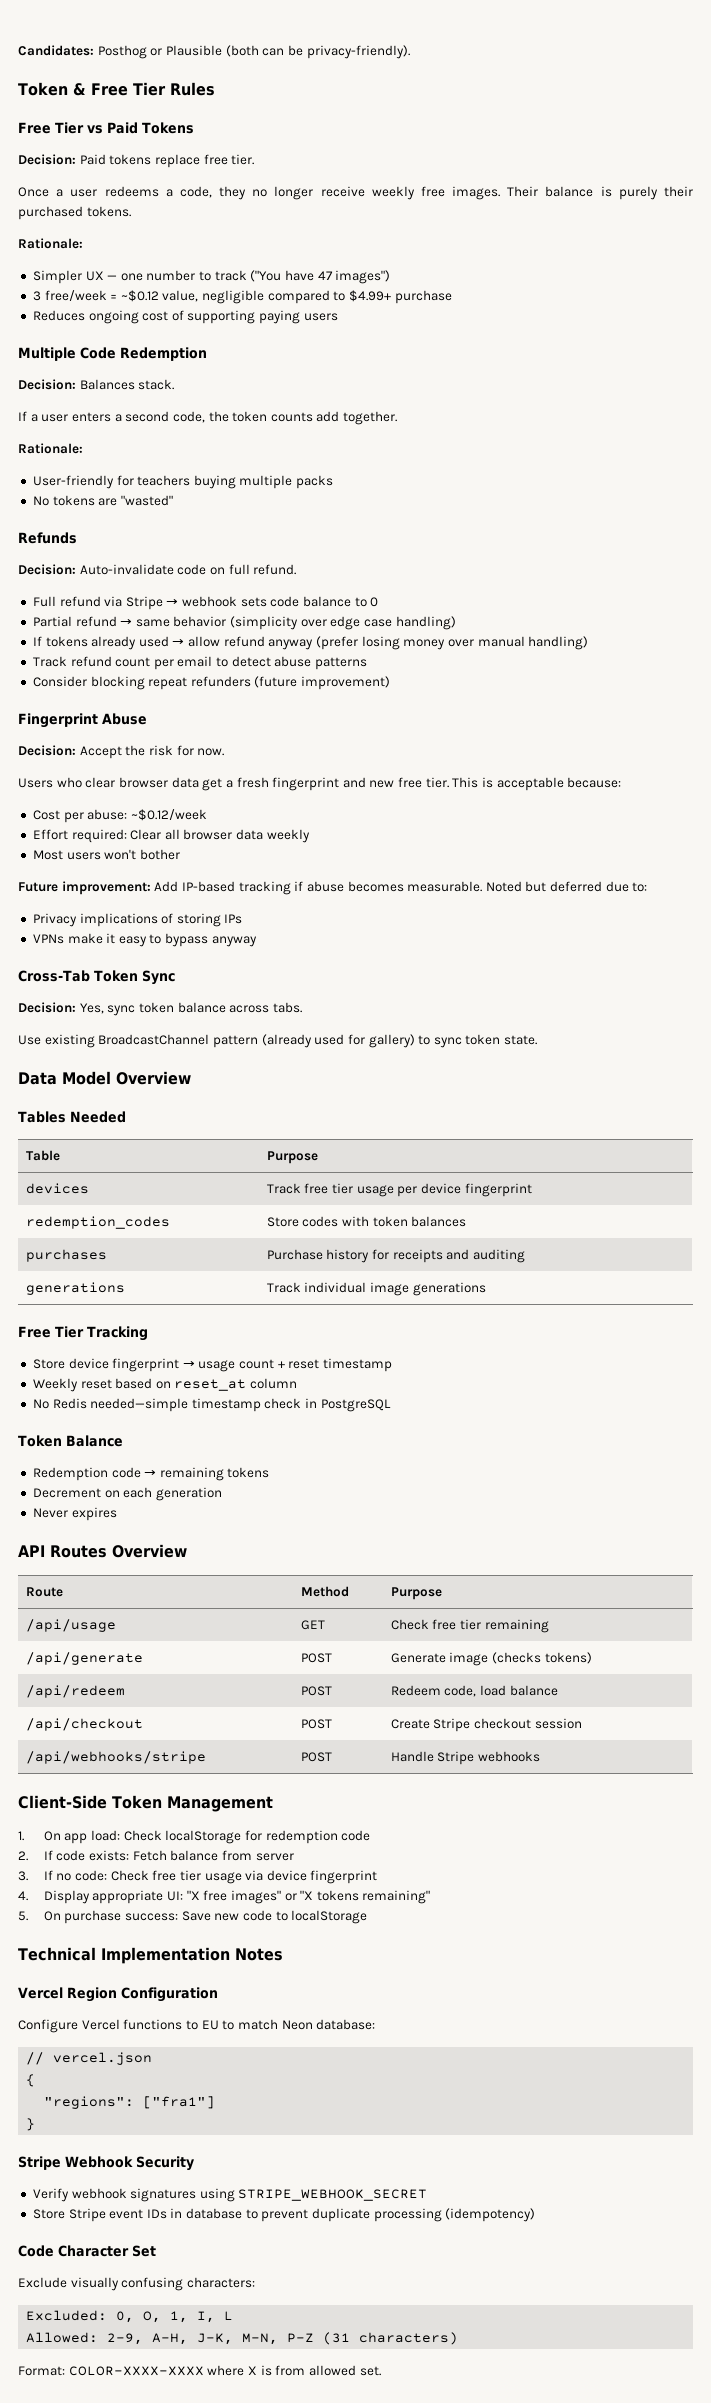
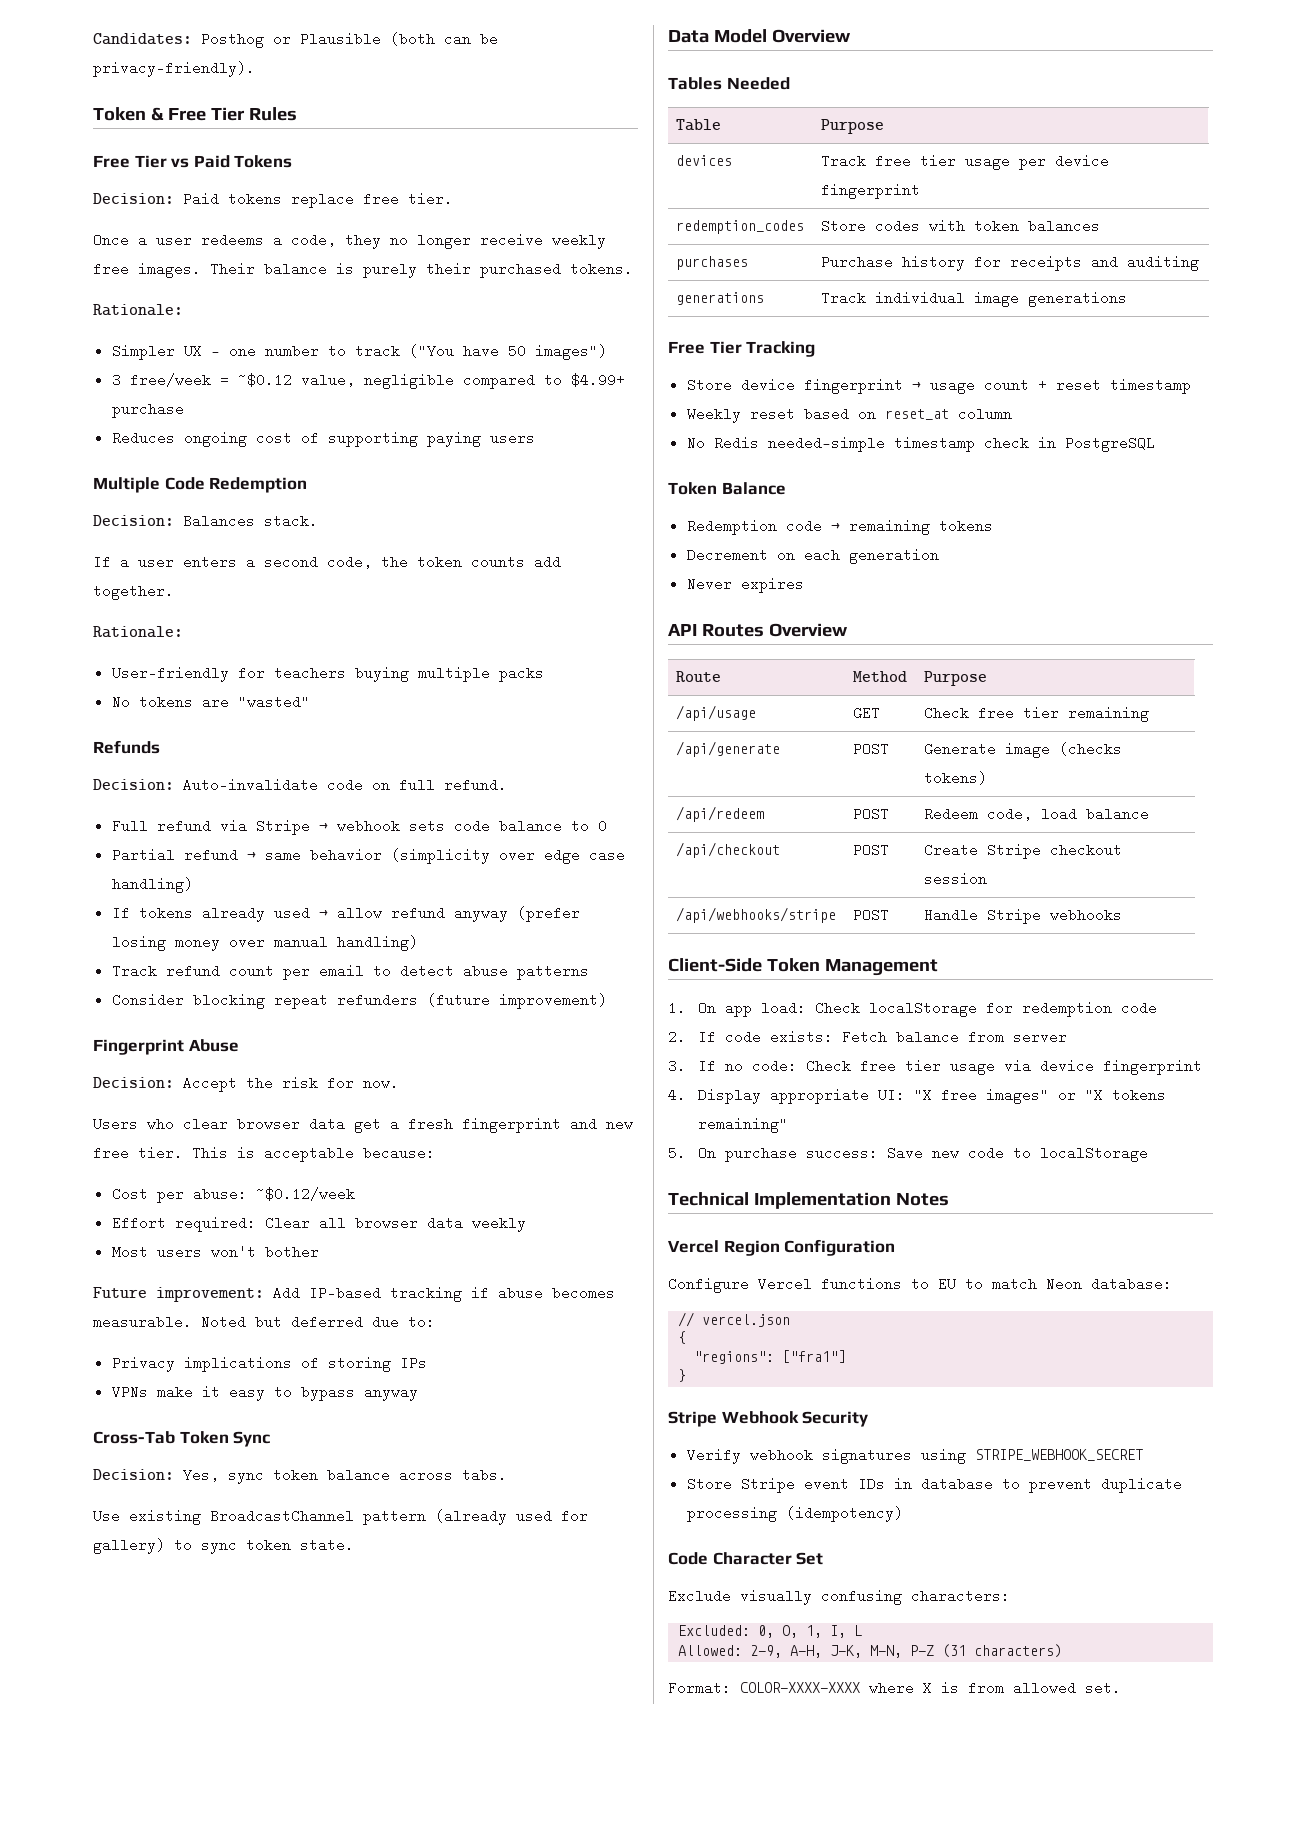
[317,271,333,280] 47 -> [507,344,526,358] 50

